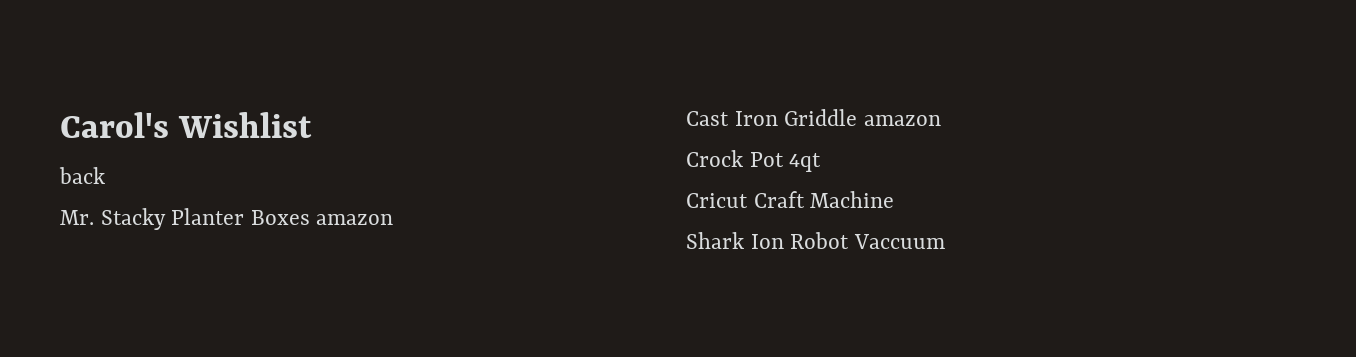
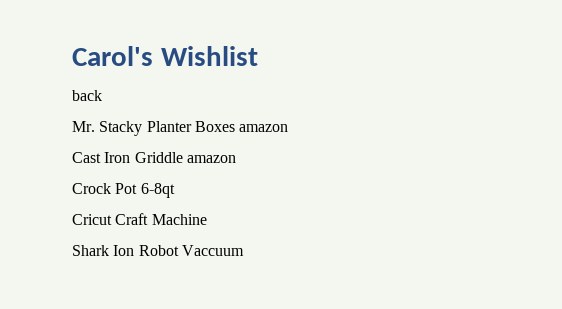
[789,153,822,172] 4qt -> [140,183,175,198] 6-8qt

